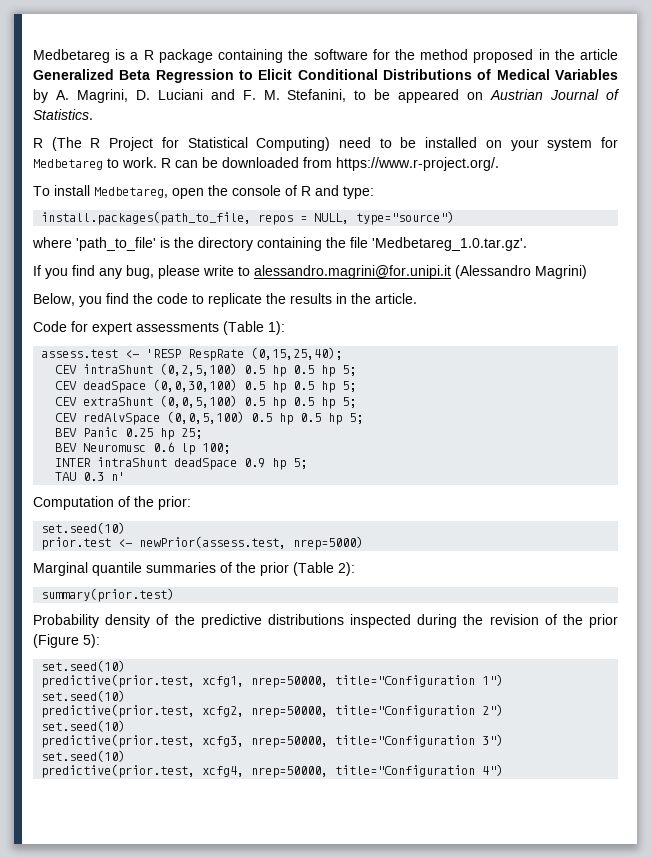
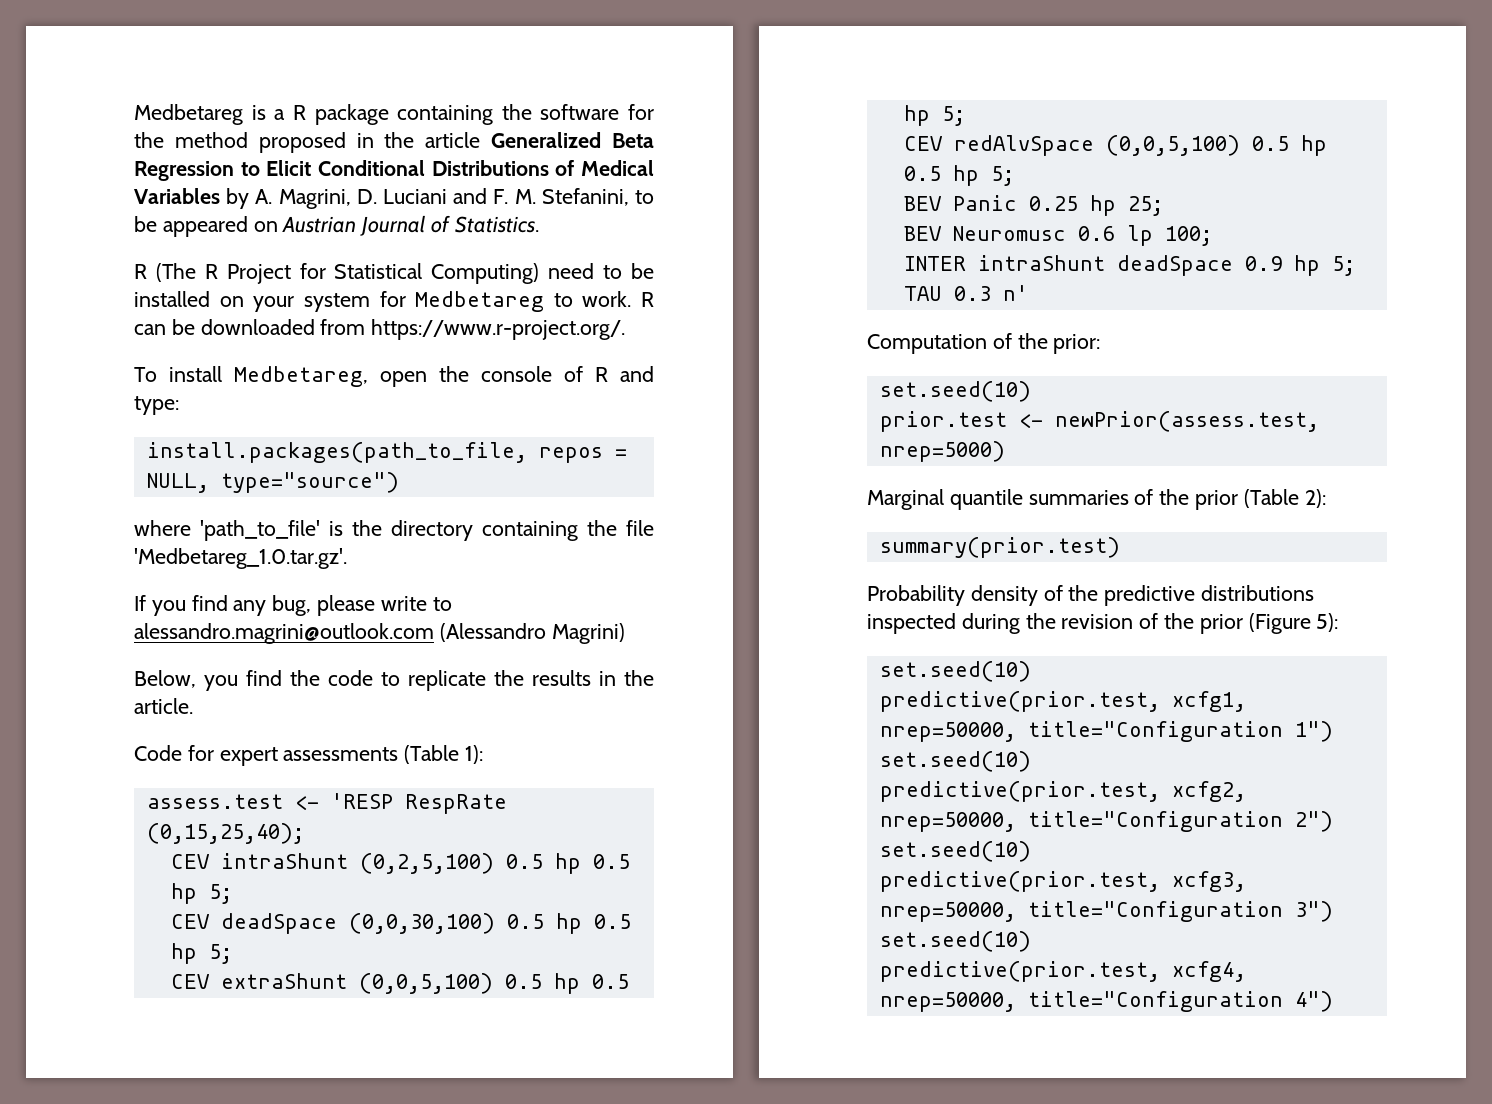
[254,265,451,279] alessandro.magrini@for.unipi.it -> [134,623,434,644] alessandro.magrini@outlook.com

